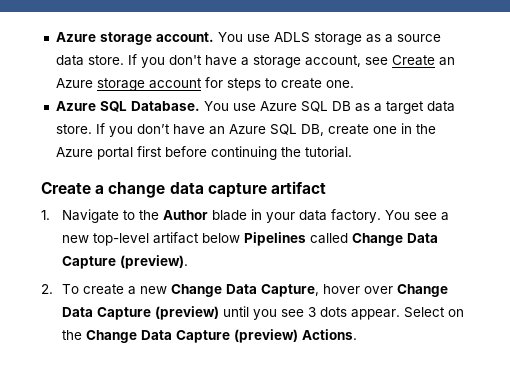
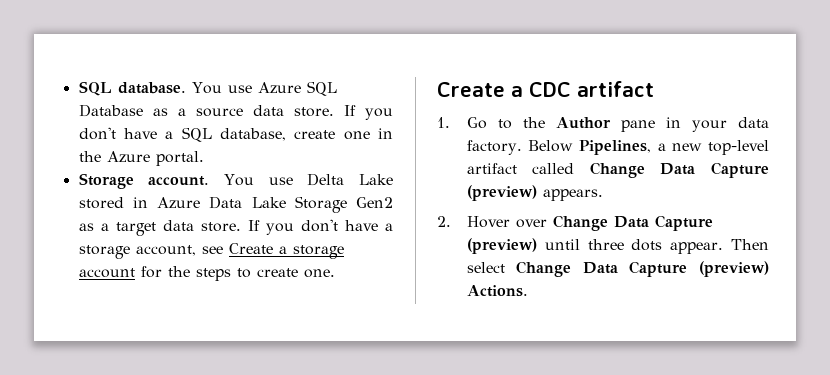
[55,32,441,45] Azure storage account. You use ADLS storage as a source -> [78,81,337,96] [78,104,393,120] [78,127,393,142] [78,151,204,166] [78,173,393,189] [78,196,393,213] [78,222,156,236] SQL database. You use Azure SQL Database as a source data store. If you don't have a SQL database, create one in the Azure portal. // Storage account. You use Delta Lake stored in Azure Data Lake Storage Gen2 as a target
[438,57,455,66] [55,78,93,88] an Azure -> [278,246,287,254] a
(223, 82) none -> [167,266,190,277] the
[55,101,455,114] [55,123,436,137] [55,146,352,160] [41,182,267,198] // Azure SQL Database. You use Azure SQL DB as a target data store. If you don’t have an Azure SQL DB, create one in the Azure portal first before continuing the tutorial. // Create a change data capture -> [437,82,571,97] // Create a CDC
[62,209,120,223] Navigate -> [466,117,487,129] Go
[212,210,248,221] blade -> [620,120,655,132] pane
[385,210,438,220] You see -> [528,140,652,155] Below Pipelines,
[202,232,307,246] below Pipelines -> (517, 168) none
[120,255,189,269] (preview). -> [466,185,603,201] (preview) appears.
[62,284,361,297] To create a new Change Data Capture, hover -> [466,216,510,228] Hover
[253,307,465,320] [62,330,83,340] you see 3 dots appear. Select on the -> [587,239,769,254] [466,262,505,273] three dots appear. Then select

